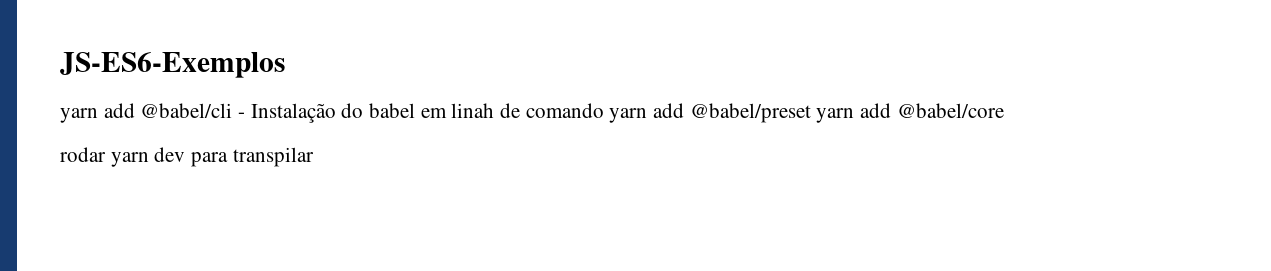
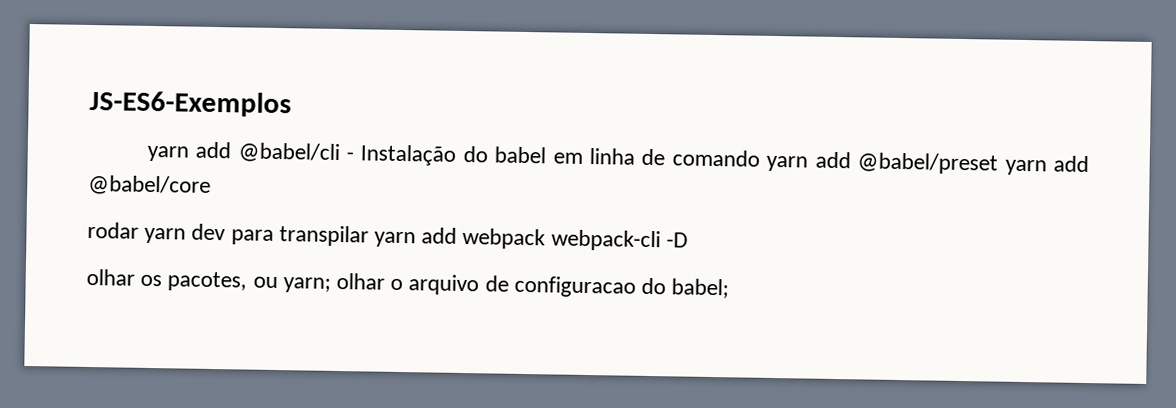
[451,103,495,118] linah -> [589,148,636,165] linha
(314, 157) none -> [374,227,688,252] [86,268,730,299] yarn add webpack webpack-cli -D // olhar os pacotes, ou yarn; olhar o arquivo de configuracao do babel;

